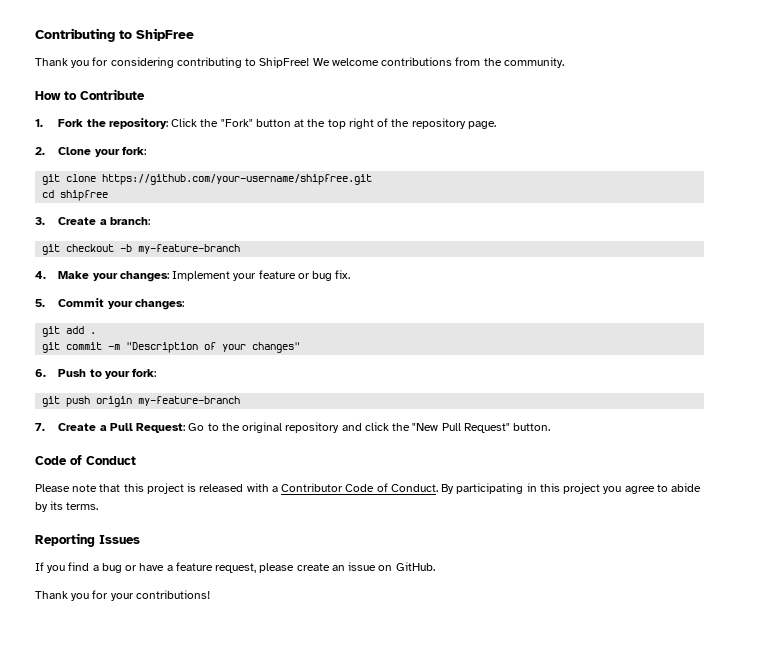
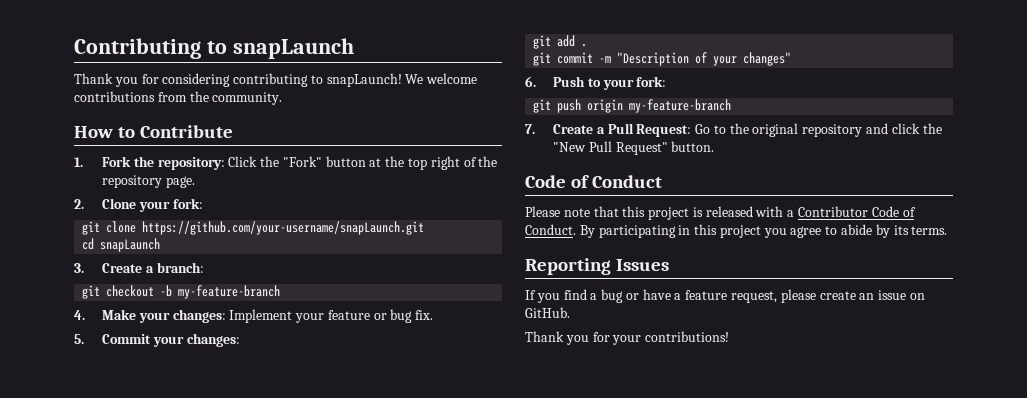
[136,28,194,41] ShipFree -> [232,38,354,59] snapLaunch
[259,57,310,68] ShipFree! -> [326,73,402,87] snapLaunch!
[102,174,373,185] https://github.com/your-username/shipfree.git -> [142,221,425,235] https://github.com/your-username/snapLaunch.git
[60,190,109,201] shipfree -> [100,238,161,252] snapLaunch

